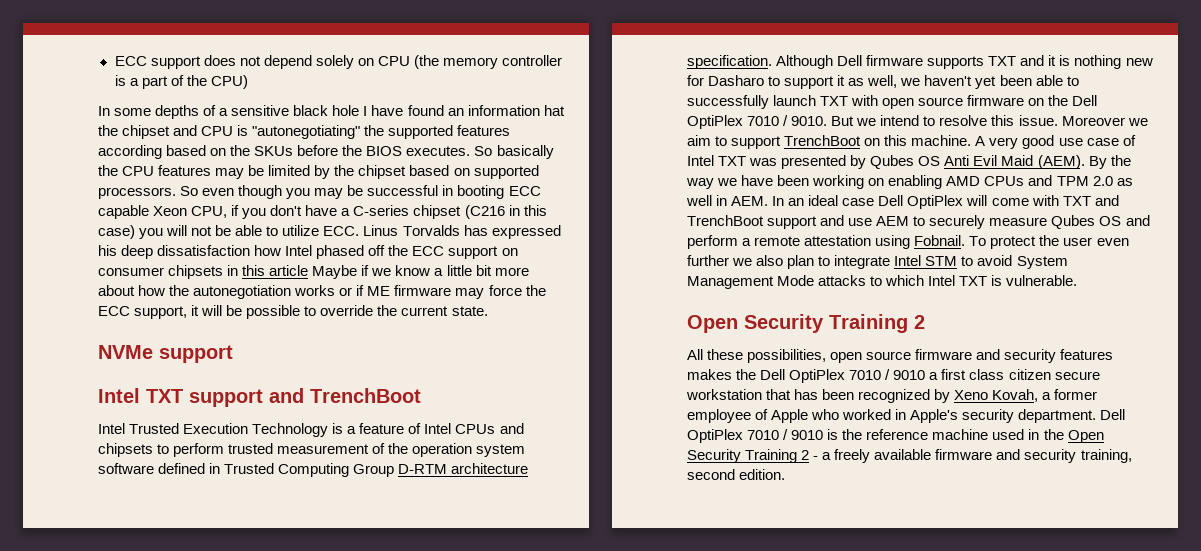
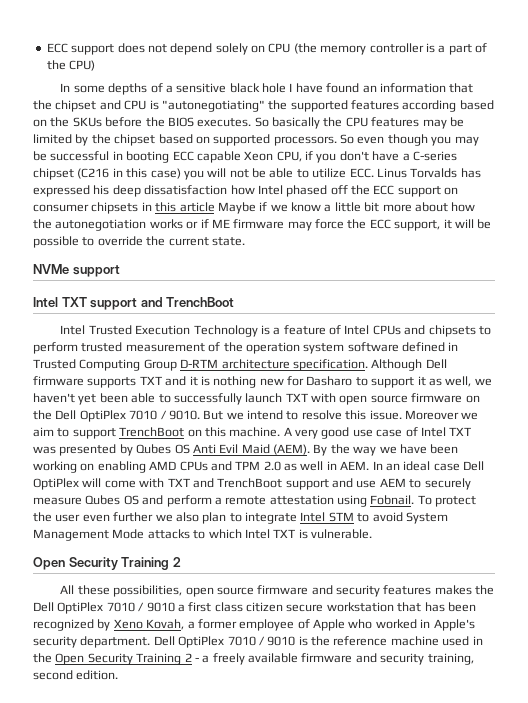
[543,105,565,116] hat -> [449,83,474,93] that

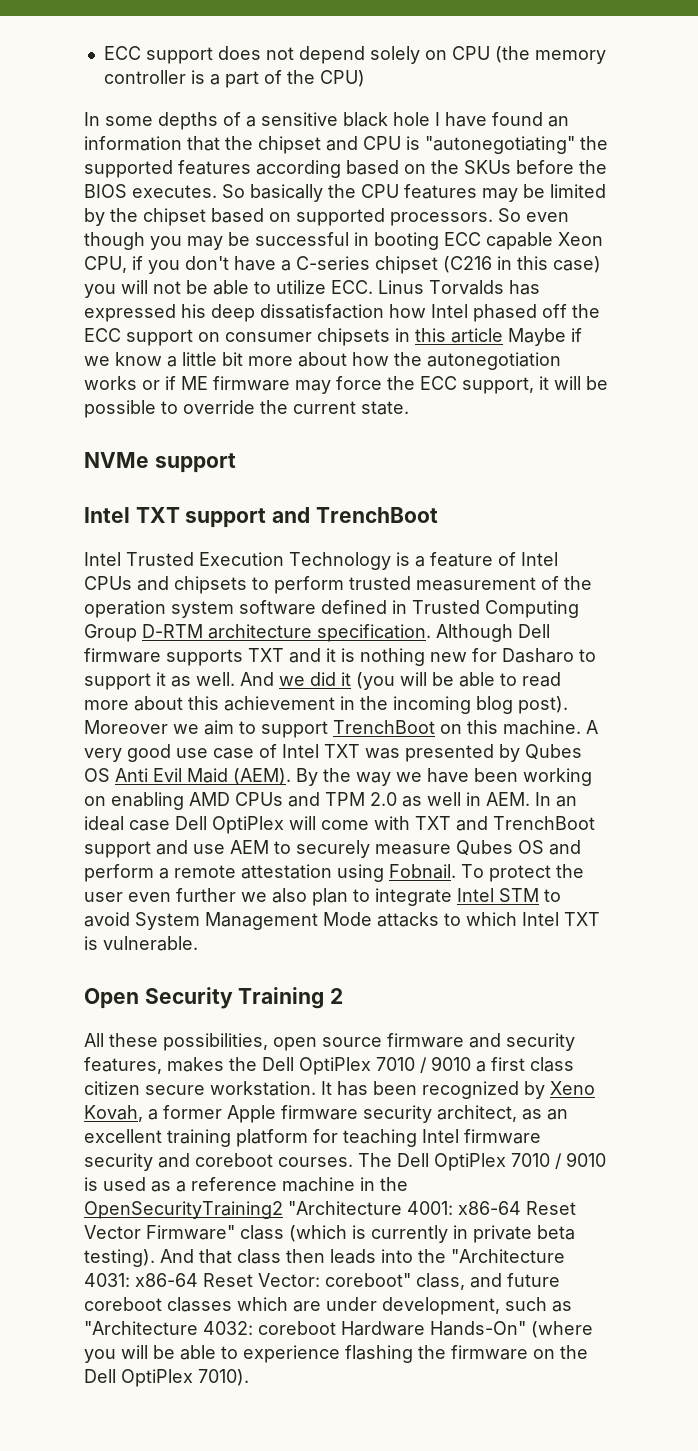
[445,376,492,387] [33,393,480,405] [33,410,402,422] well, we haven't yet been able to successfully launch TXT with open source firmware on the Dell OptiPlex 7010 / 9010. But we intend to resolve this issue. -> [196,672,561,690] [84,696,568,714] well. And we did it (you will be able to read more about this achievement in the incoming blog post).
[383,585,432,595] features -> [84,1057,162,1074] features,
[326,602,422,612] workstation that -> [210,1081,332,1096] workstation. It
[239,619,475,631] [33,636,151,648] employee of Apple who worked in Apple's security department. -> [227,1105,568,1123] [84,1129,541,1147] [84,1153,392,1171] Apple firmware security architect, as an excellent training platform for teaching Intel firmware security and coreboot courses. The
[311,636,330,646] the -> [103,1177,186,1192] used as a
[442,636,483,646] [33,653,474,665] [33,670,119,680] used in the Open Security Training 2 - a freely available firmware and security training, second edition. -> [360,1177,408,1191] [84,1201,576,1219] [84,1225,575,1243] [84,1249,565,1267] [84,1273,560,1290] [84,1297,572,1315] [84,1321,593,1338] [84,1345,588,1363] [84,1369,249,1387] in the OpenSecurityTraining2 "Architecture 4001: x86-64 Reset Vector Firmware" class (which is currently in private beta testing). And that class then leads into the "Architecture 4031: x86-64 Reset Vector: coreboot" class, and future coreboot classes which are under development, such as "Architecture 4032: coreboot Hardware Hands-On" (where you will be able to experience flashing the firmware on the Dell OptiPlex 7010).

